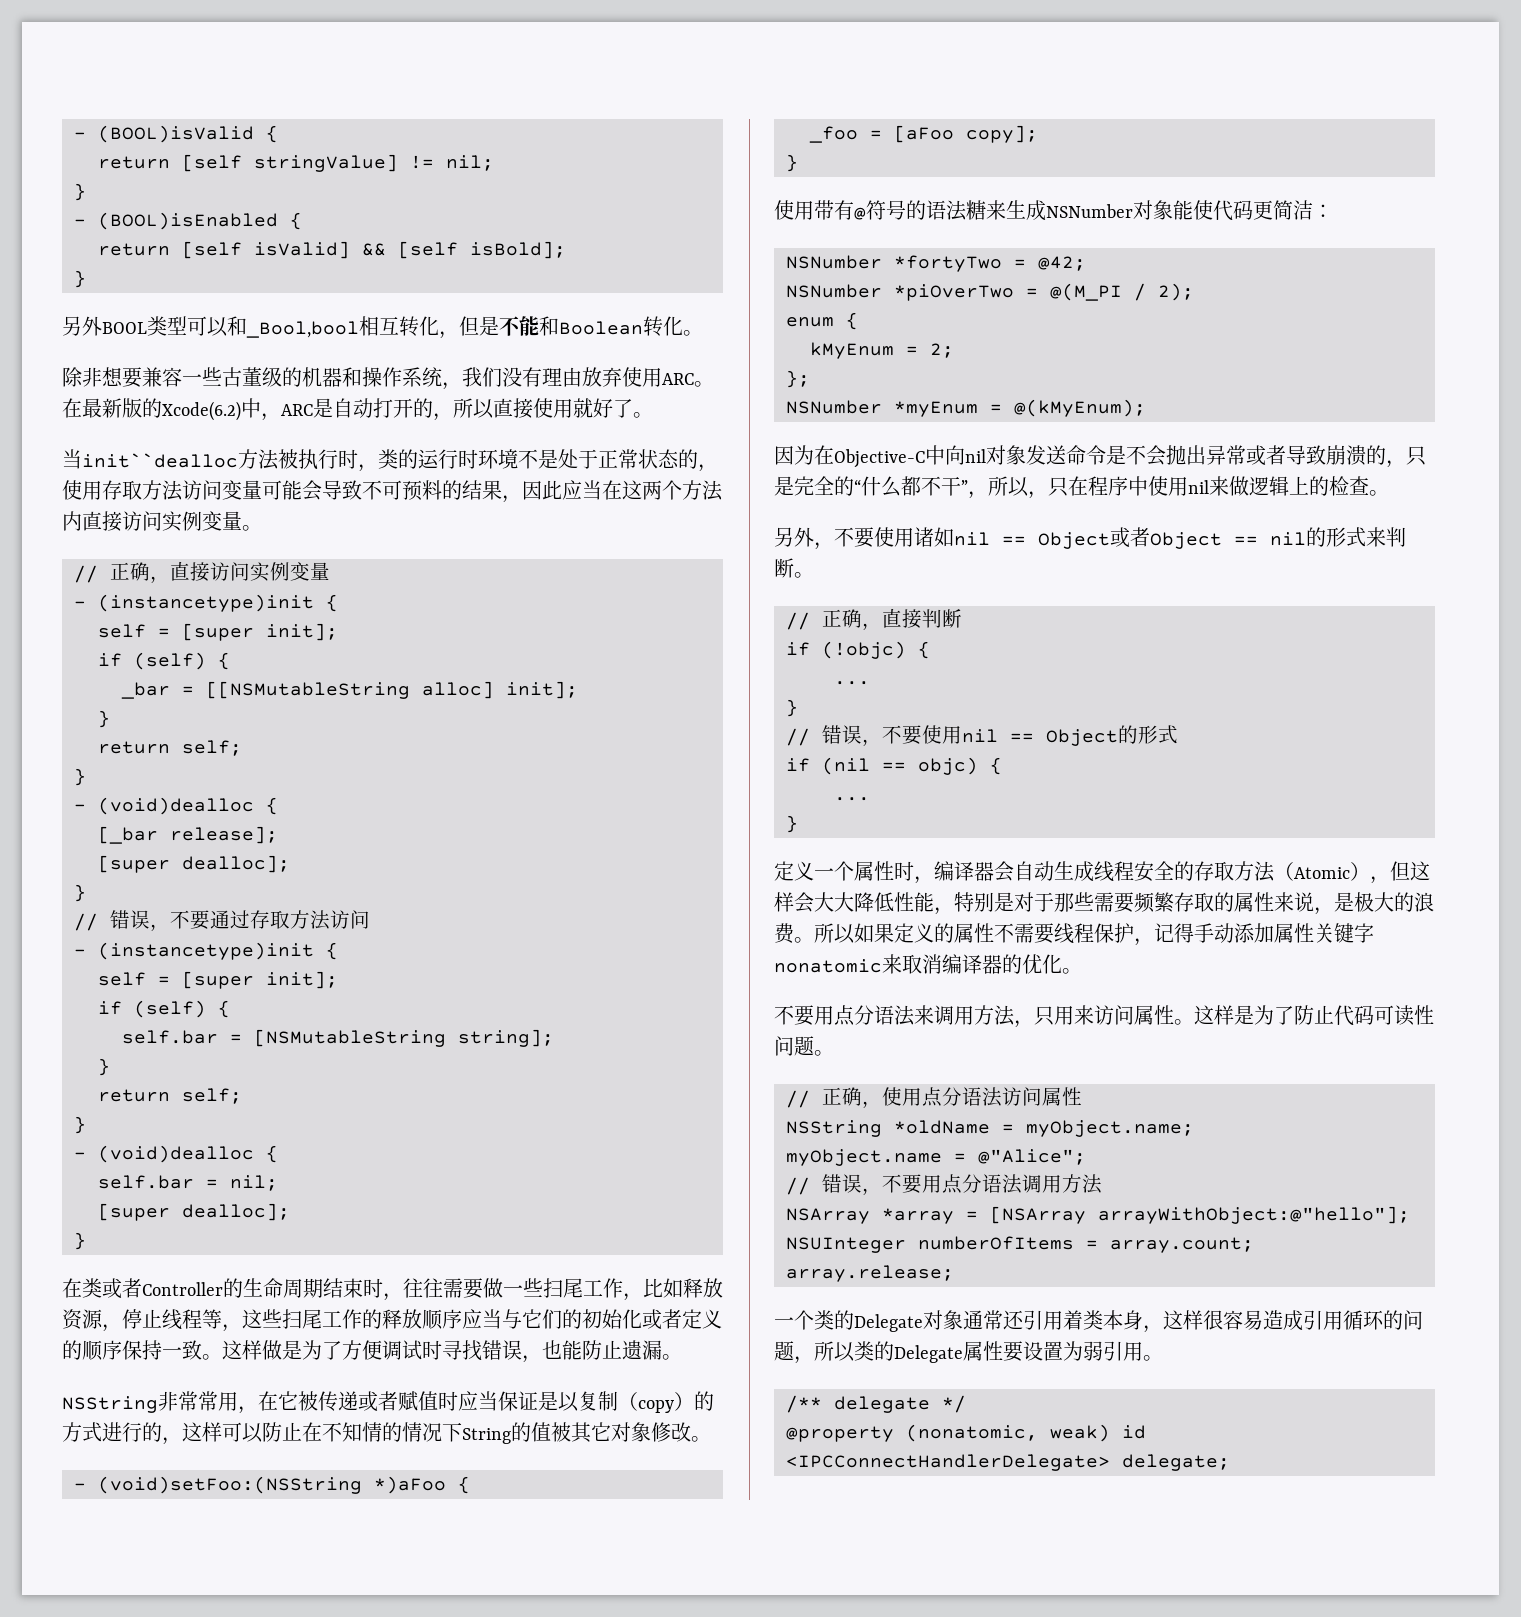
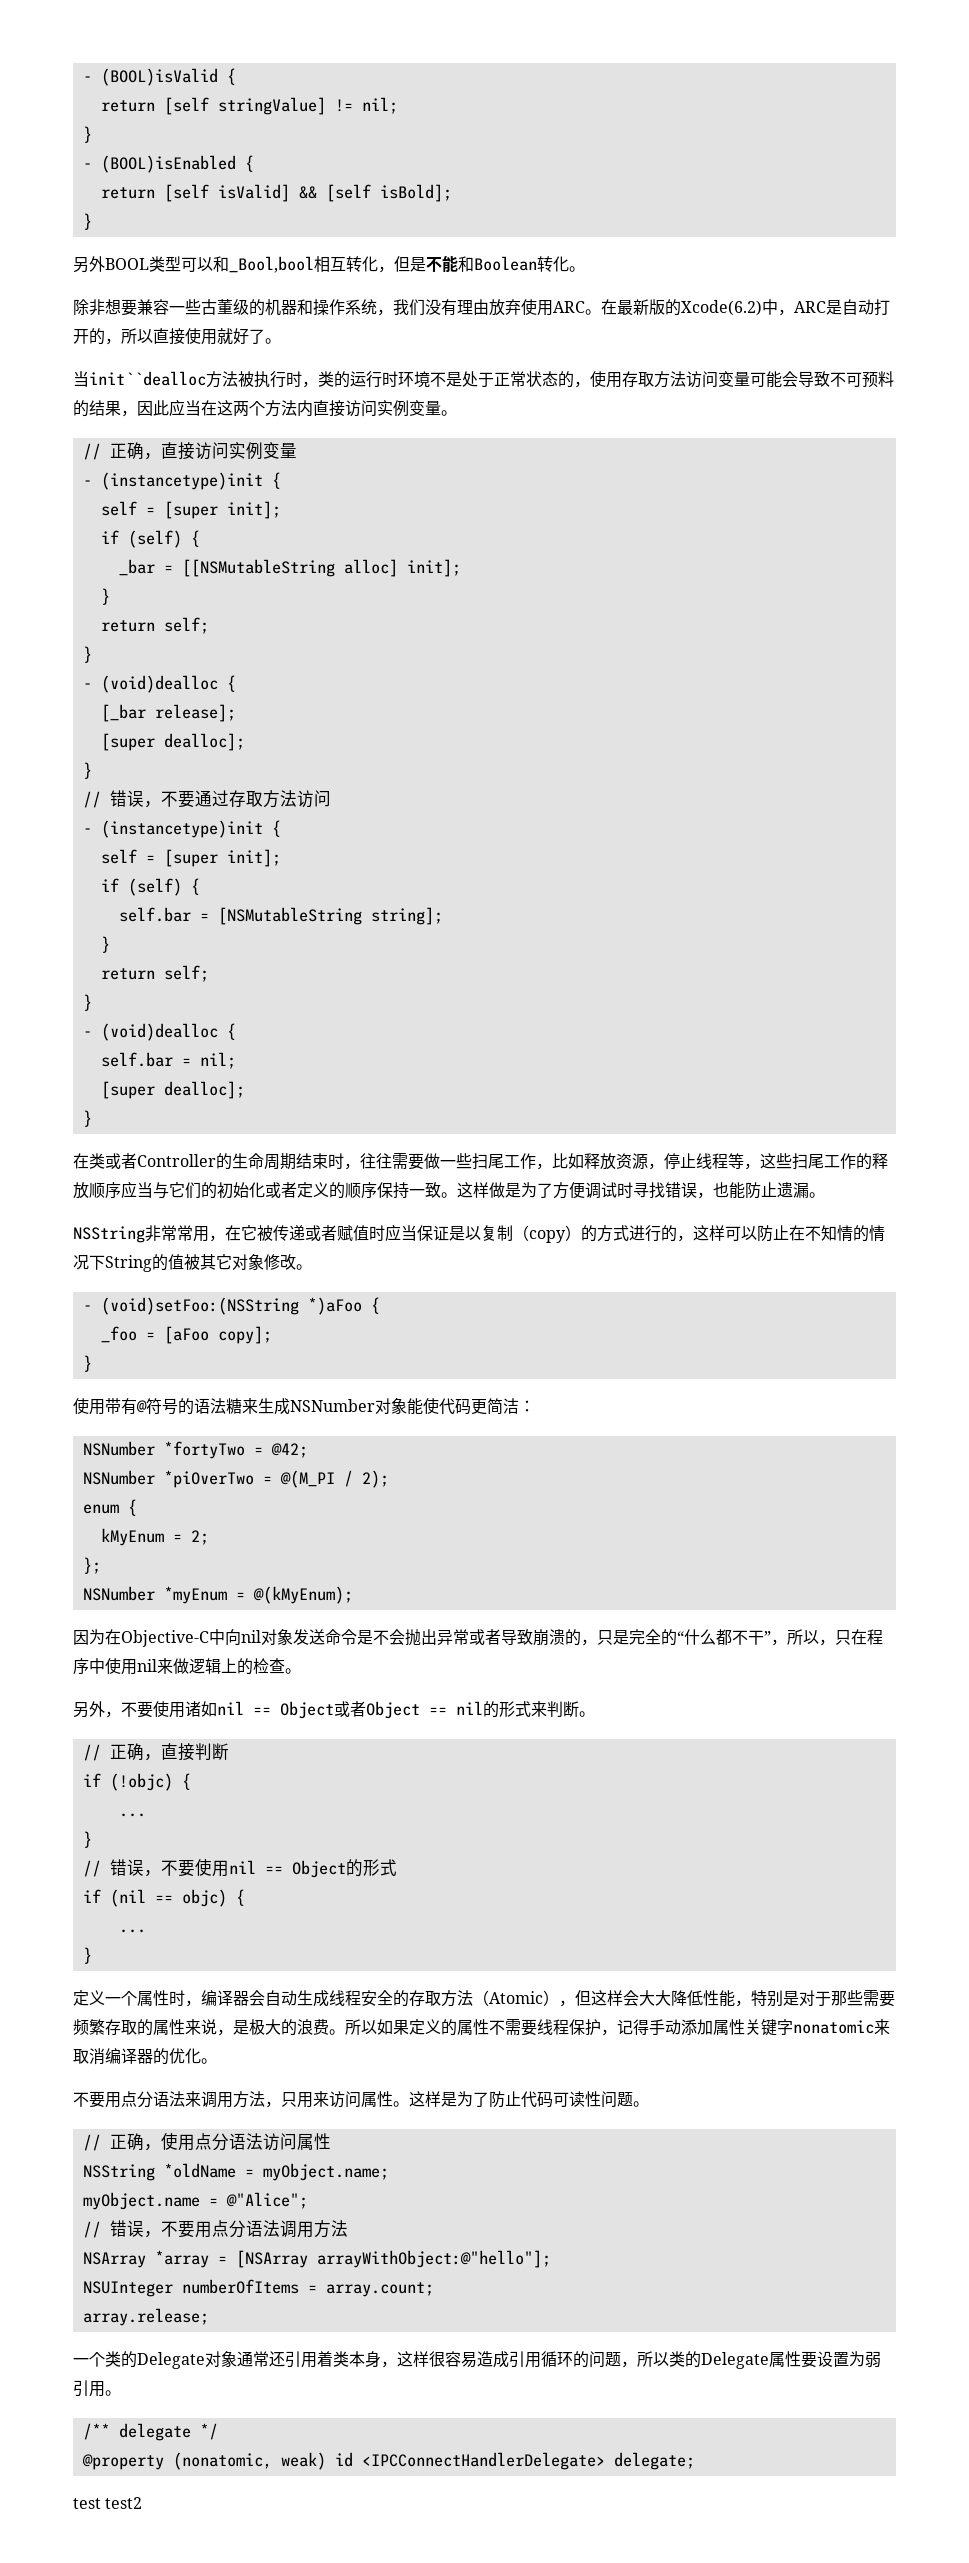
(1230, 1462) none -> [73,2497,143,2509] // test test2

